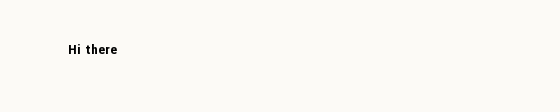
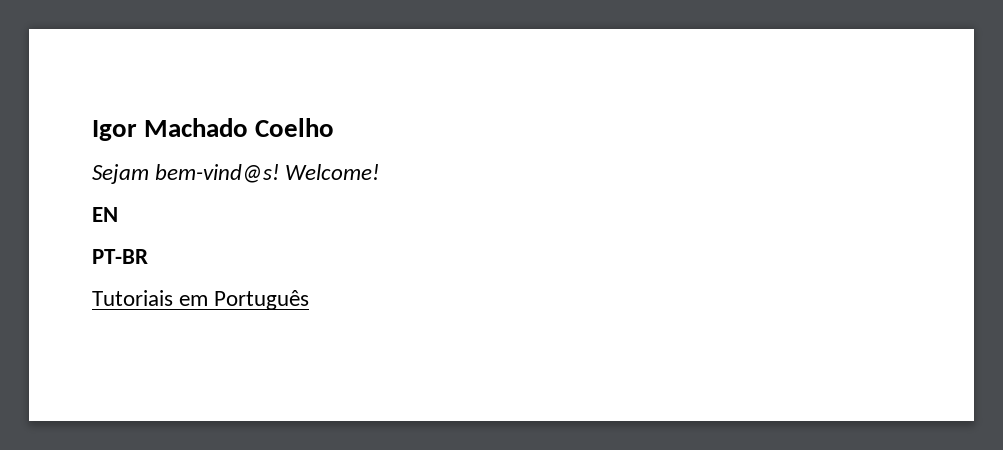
[68,44,117,54] Hi there -> [92,118,335,141] [92,164,380,184] [92,207,118,222] [92,249,148,264] [92,290,310,310] Igor Machado Coelho // Sejam bem-vind@s! Welcome! // EN // PT-BR // Tutoriais em Português

